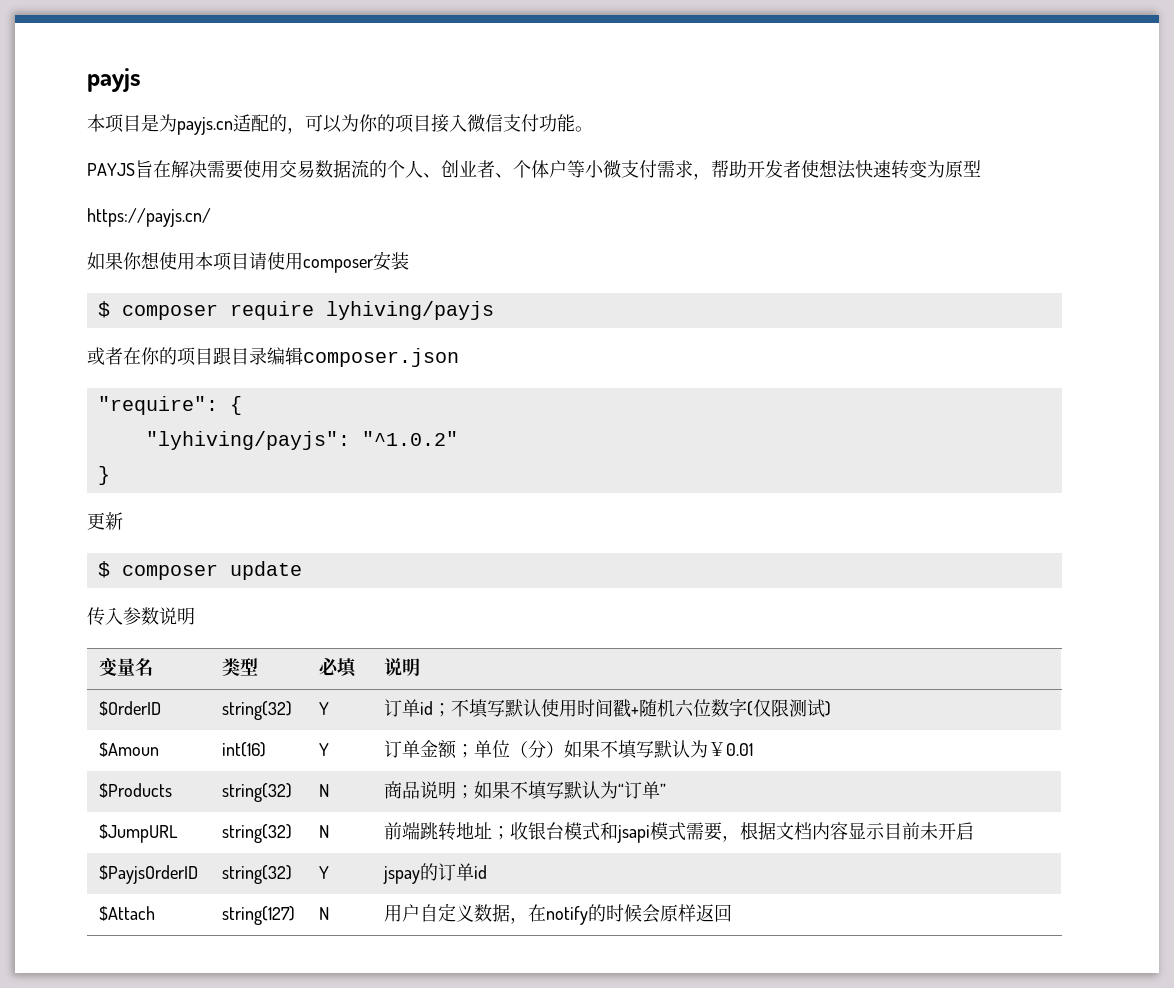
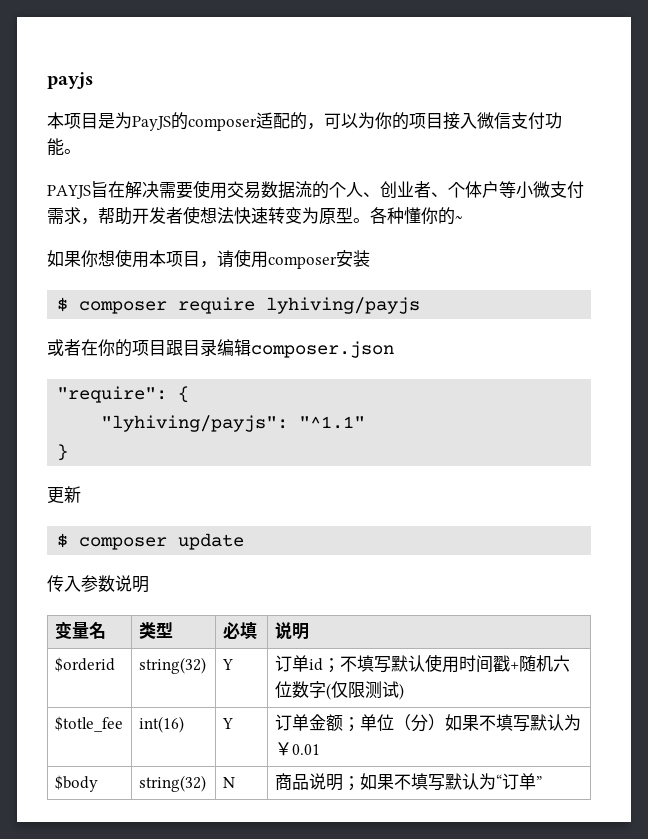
[177,117,233,135] payjs.cn -> [132,112,257,131] PayJS的composer
[87,208,211,227] // https://payjs.cn/ -> [353,207,463,225] 。各种懂你的~
(249, 261) none -> [200,261,217,268] ，
[361,431,458,446] "^1.0.2" -> [299,416,366,429] "^1.1"
[98,701,161,716] $OrderID -> [54,657,115,672] $orderid
[98,742,159,757] $Amoun -> [54,716,123,732] $totle_fee
[98,783,172,798] $Products -> [54,775,98,792] $body
[98,824,178,843] [221,824,292,843] [318,825,329,838] [383,822,974,843] [98,865,198,884] [221,865,292,884] [318,866,329,879] [382,863,487,884] [98,906,155,921] [221,906,295,925] [318,907,329,920] [383,903,732,925] // $JumpURL | string(32) | N | 前端跳转地址；收银台模式和jsapi模式需要，根据文档内容显示目前未开启 // $PayjsOrderID | string(32) | Y | jspay的订单id // $Attach | string(127) | N | 用户自定义数据，在notify的时候会原样返回 -> (542, 782) none

